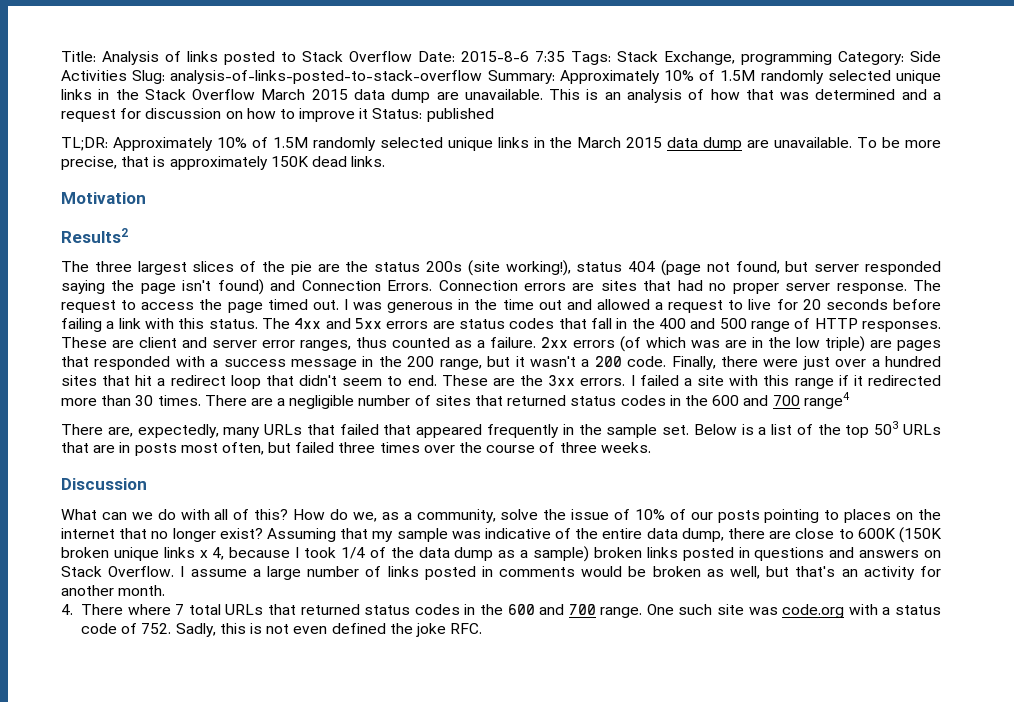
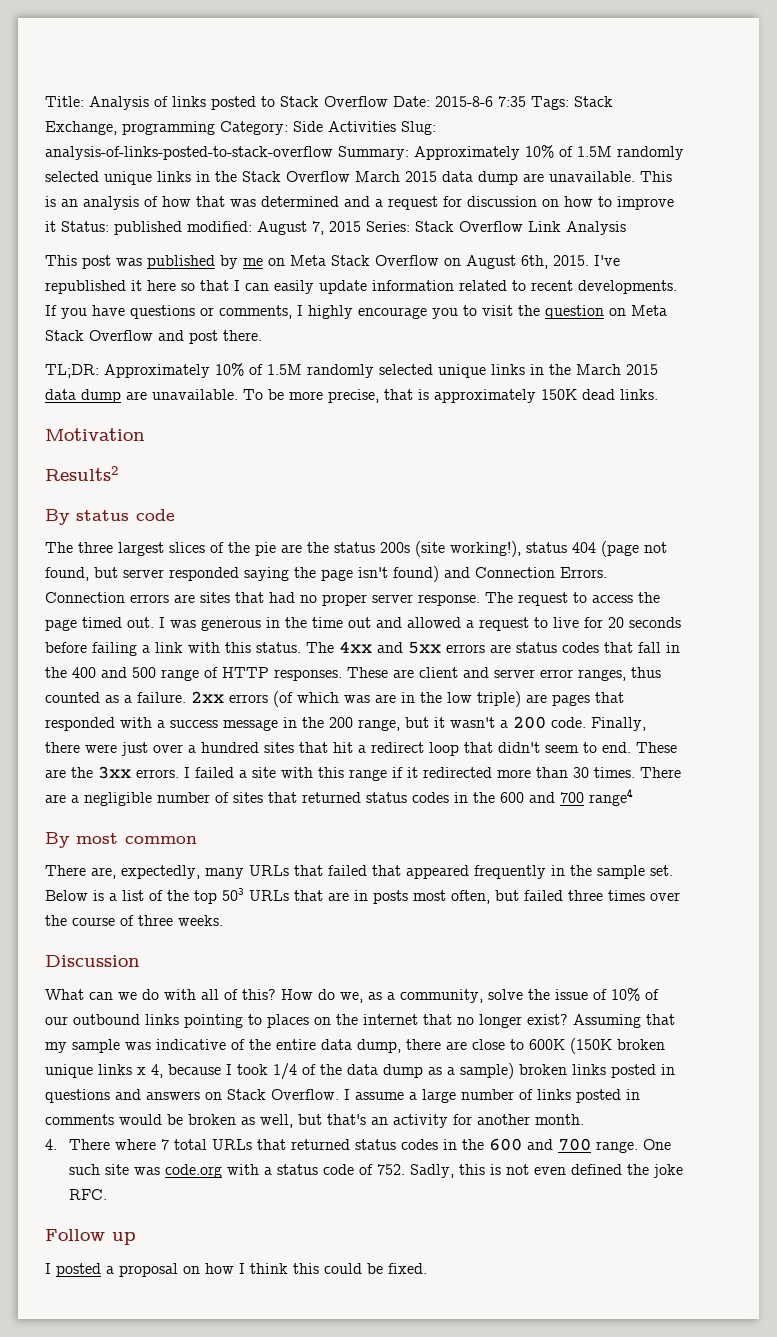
(494, 115) none -> [187,221,626,235] [45,255,620,269] [45,280,677,294] [45,305,667,319] [45,330,262,344] modified: August 7, 2015 Series: Stack Overflow Link Analysis // This post was published by me on Meta Stack Overflow on August 6th, 2015. I've republished it here so that I can easily update information related to recent developments. If you have questions or comments, I highly encourage you to visit the question on Meta Stack Overflow and post there.
(128, 235) none -> [45,509,175,525] // By status code
(850, 400) none -> [45,832,197,848] // By most common
[717,510,760,523] posts -> [73,1014,179,1025] outbound links
(483, 628) none -> [45,1229,136,1245] [45,1263,427,1277] // Follow up // I posted a proposal on how I think this could be fixed.

